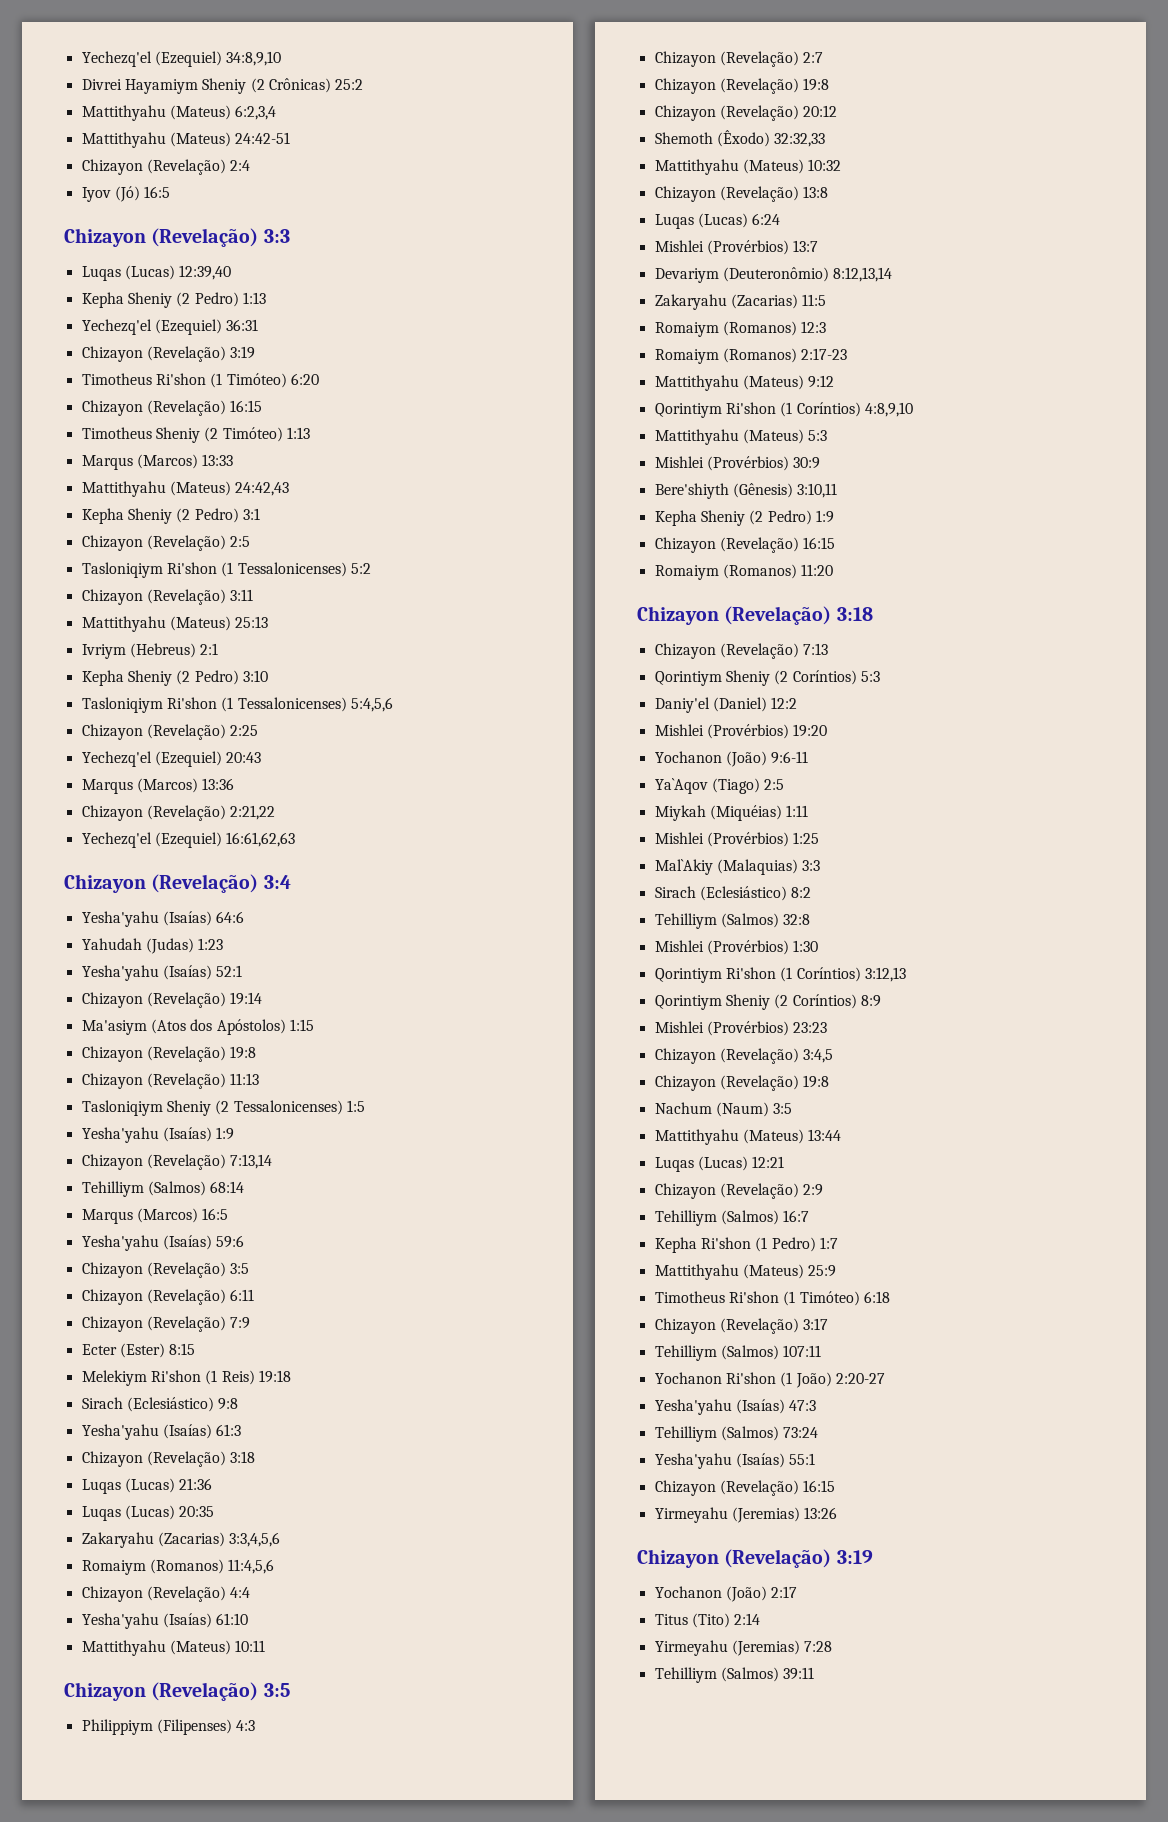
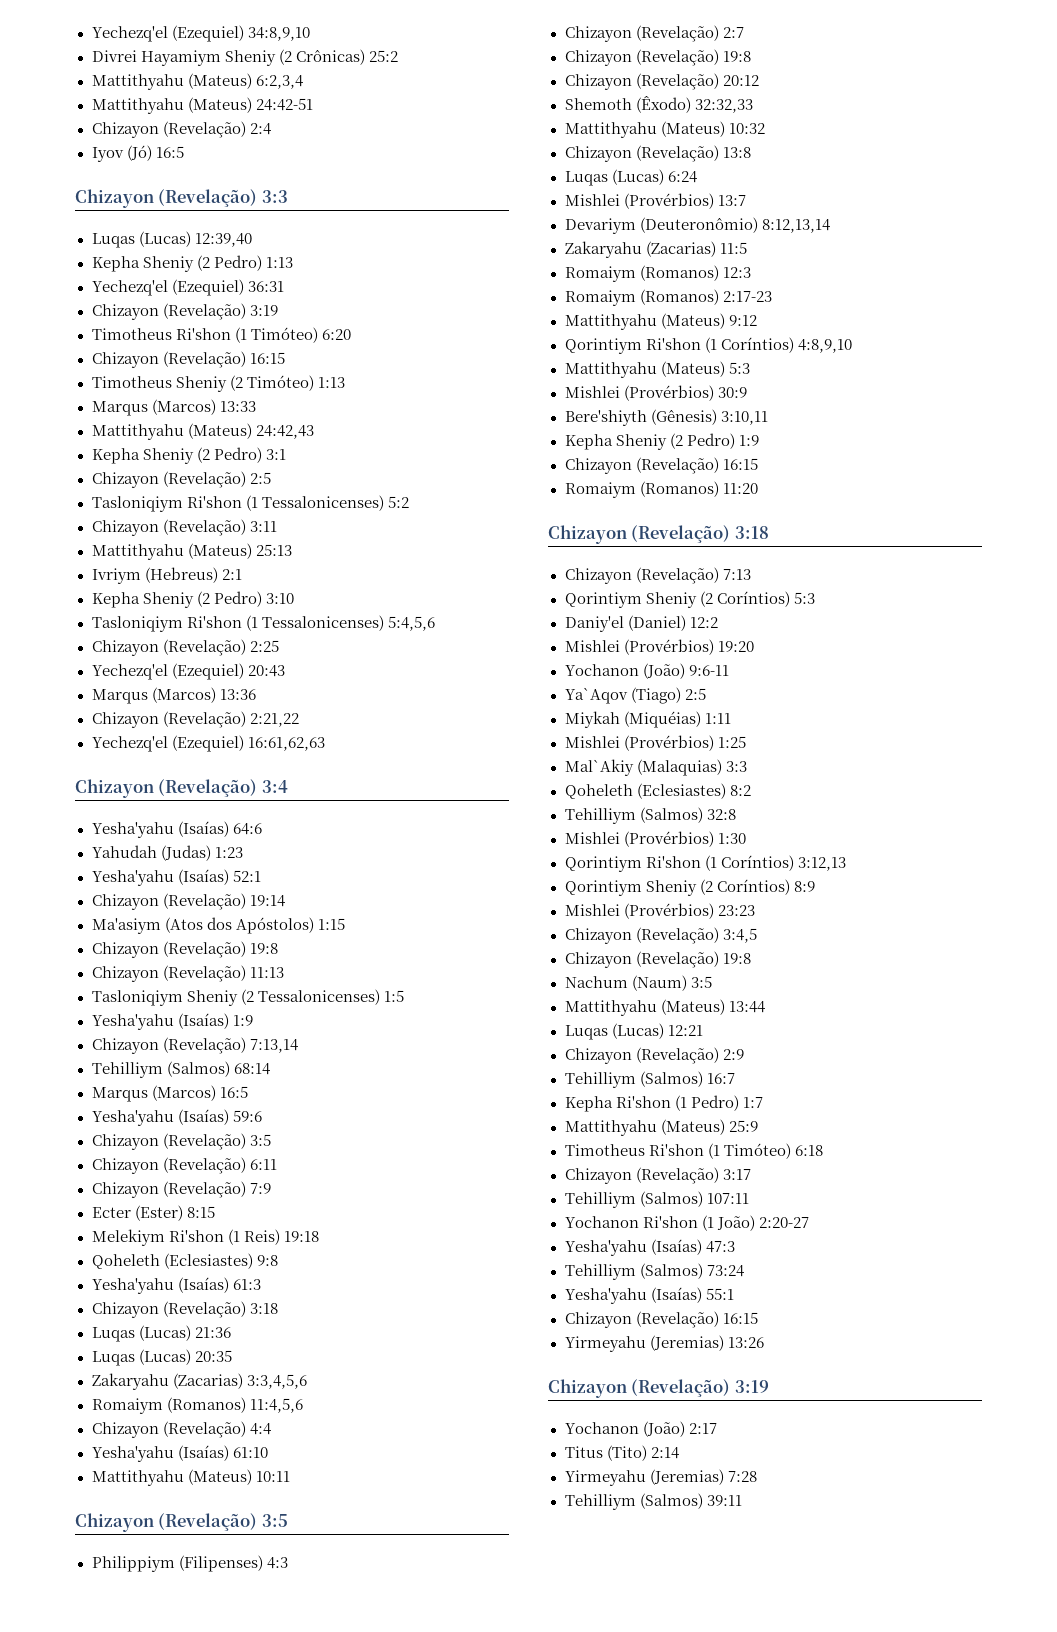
[81,1397,214,1412] Sirach (Eclesiástico) -> [91,1253,253,1269] Qoheleth (Eclesiastes)
[654,886,787,901] Sirach (Eclesiástico) -> [564,783,726,799] Qoheleth (Eclesiastes)

